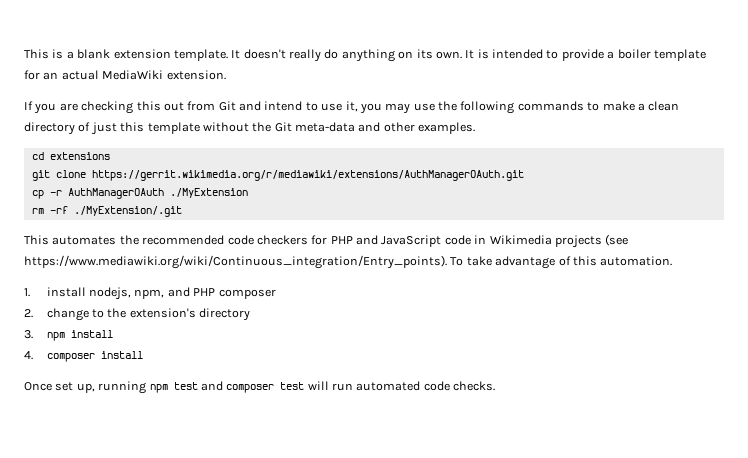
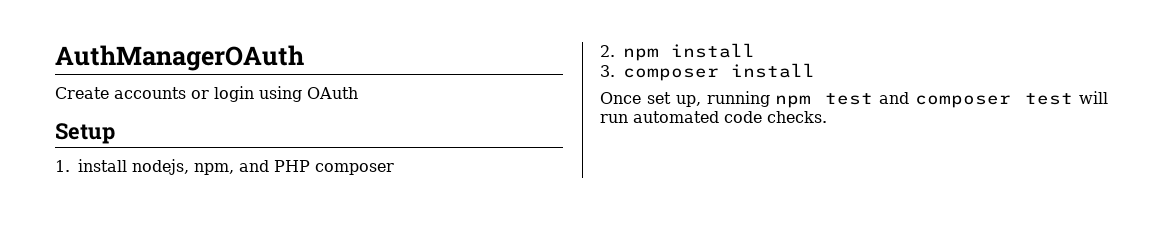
[24,49,706,62] [24,70,226,80] [24,101,680,114] [24,122,476,135] [31,152,110,160] [31,170,524,181] [31,188,248,199] [31,206,182,217] [24,234,629,248] [24,255,673,269] This is a blank extension template. It doesn't really do anything on its own. It is intended to provide a boiler template for an actual MediaWiki extension. // If you are checking this out from Git and intend to use it, you may use the following commands to make a clean directory of just this template without the Git meta-data and other examples. // cd extensions // git clone https://gerrit.wikimedia.org/r/mediawiki/extensions/AuthManagerOAuth.git // cp -r AuthManagerOAuth ./MyExtension // rm -rf ./MyExtension/.git // This automates the recommended code checkers for PHP and JavaScript code in Wikimedia projects (see https://www.mediawiki.org/wiki/Continuous_integration/Entry_points). To take advantage of this automation. -> [55,45,304,71] [55,86,358,102] [55,123,115,144] AuthManagerOAuth // Create accounts or login using OAuth // Setup
[46,308,251,321] [24,330,33,339] change to the extension's directory // 3. -> (615, 51) none
[24,351,33,360] 4. -> [600,65,615,77] 3.

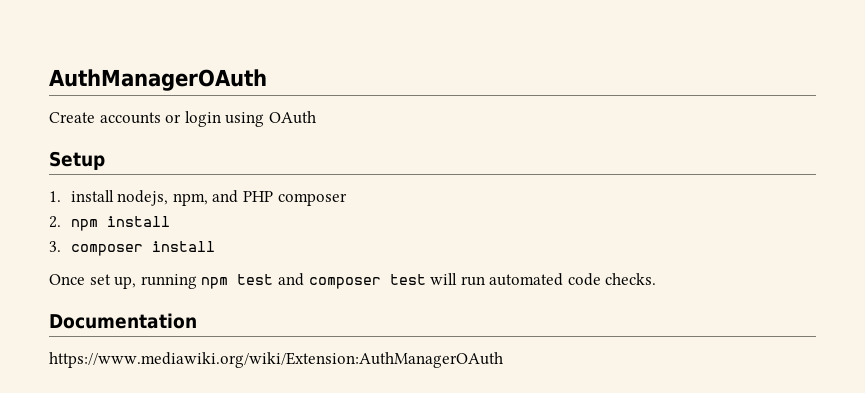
(827, 117) none -> [49,313,197,329] [49,352,503,368] // Documentation // https://www.mediawiki.org/wiki/Extension:AuthManagerOAuth

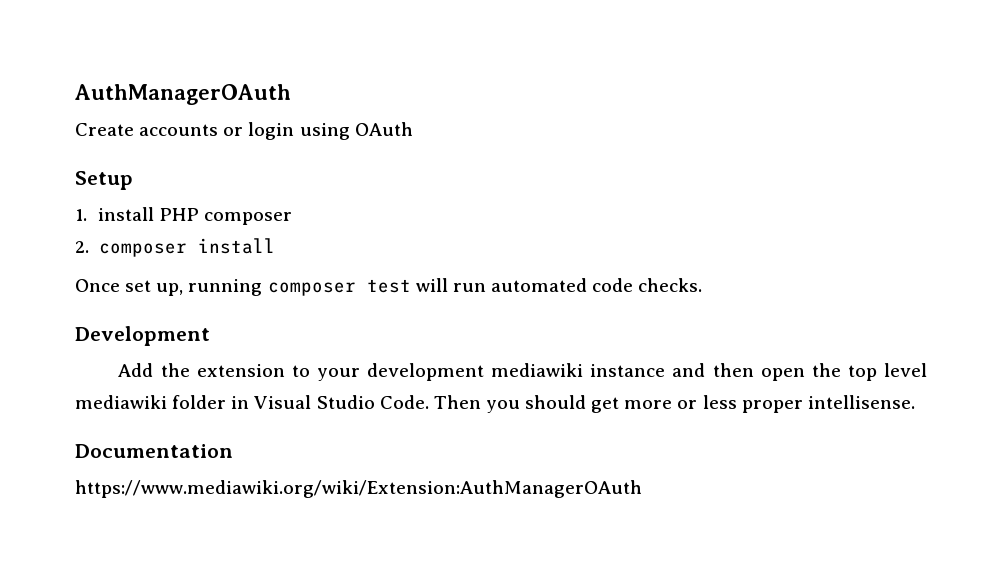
[117,190,239,206] nodejs, npm, and -> (155, 214) none
[70,216,170,231] [49,241,61,252] npm install // 3. -> (89, 247) none
[201,273,304,289] npm test and -> (263, 287) none
(657, 279) none -> [75,326,210,346] [118,363,927,381] [75,395,915,413] // Development // Add the extension to your development mediawiki instance and then open the top level mediawiki folder in Visual Studio Code. Then you should get more or less proper intellisense.

